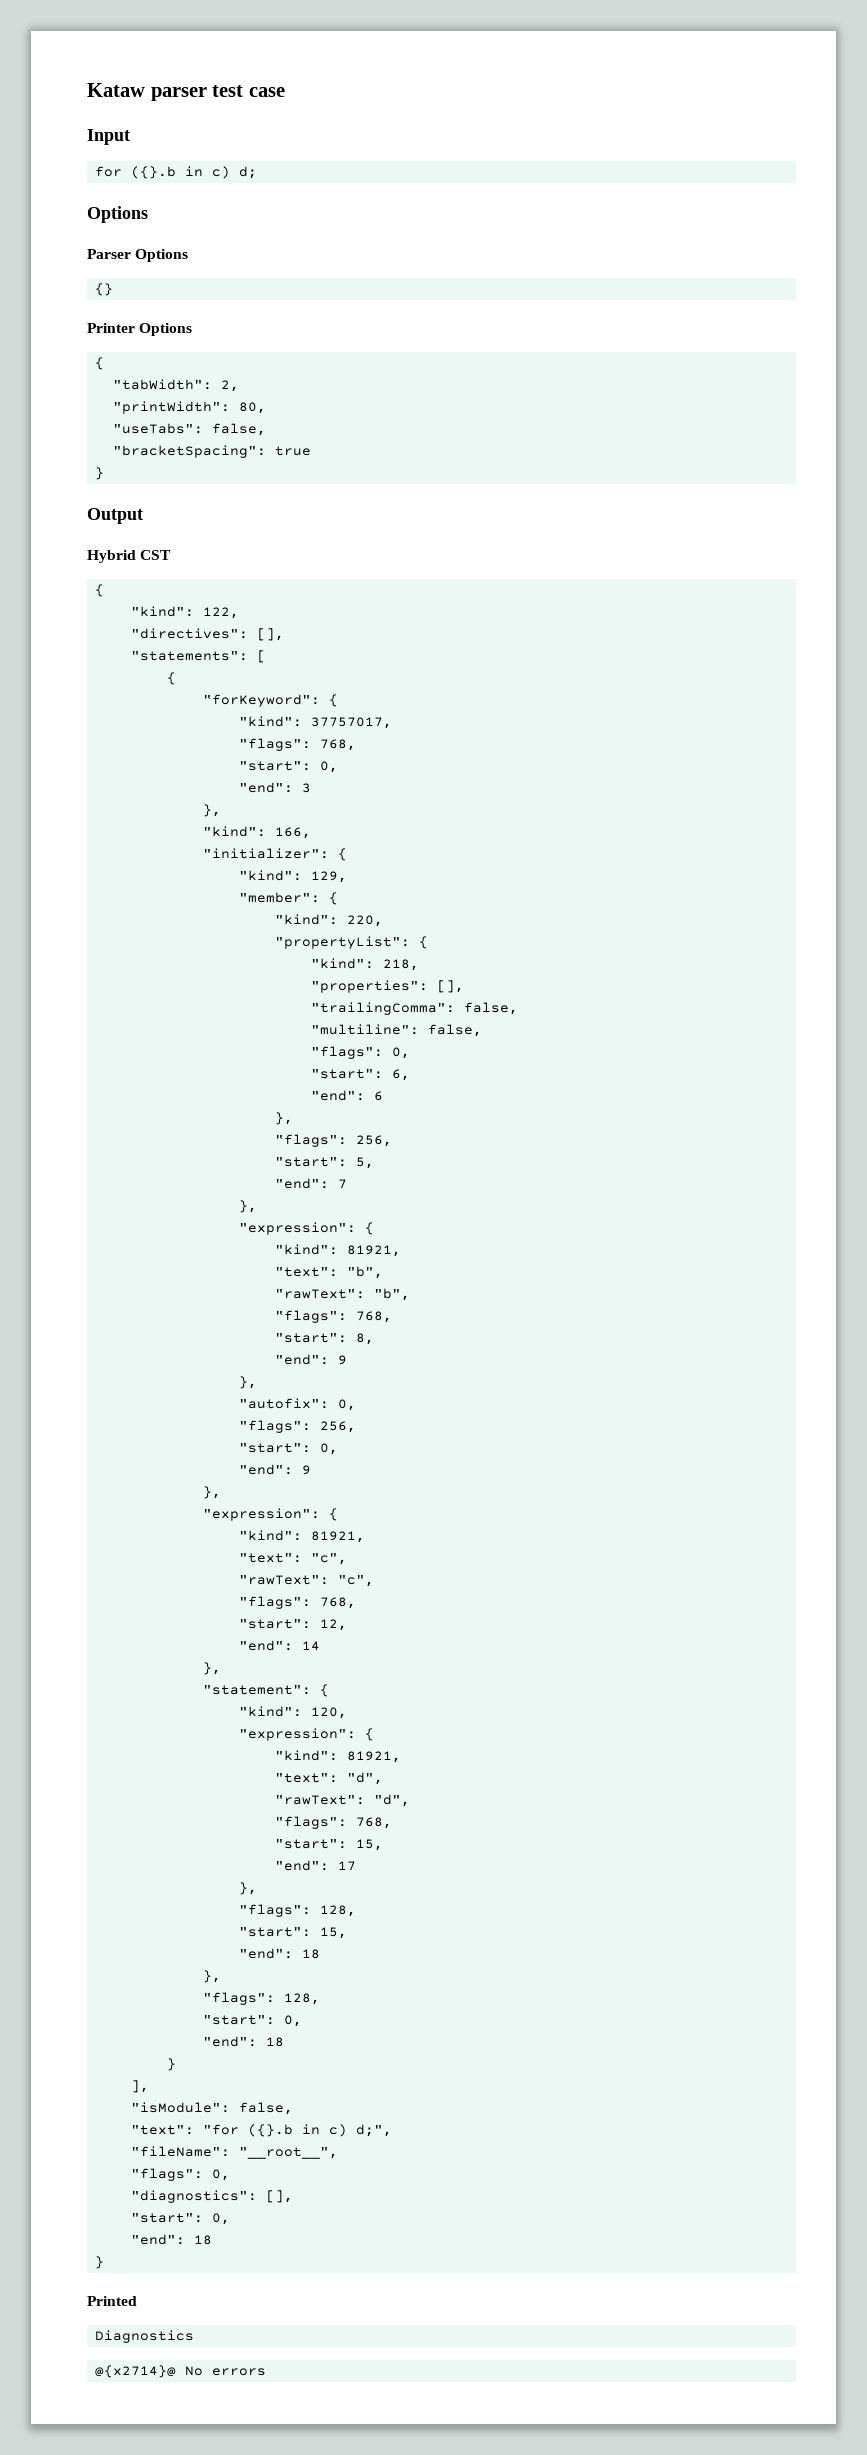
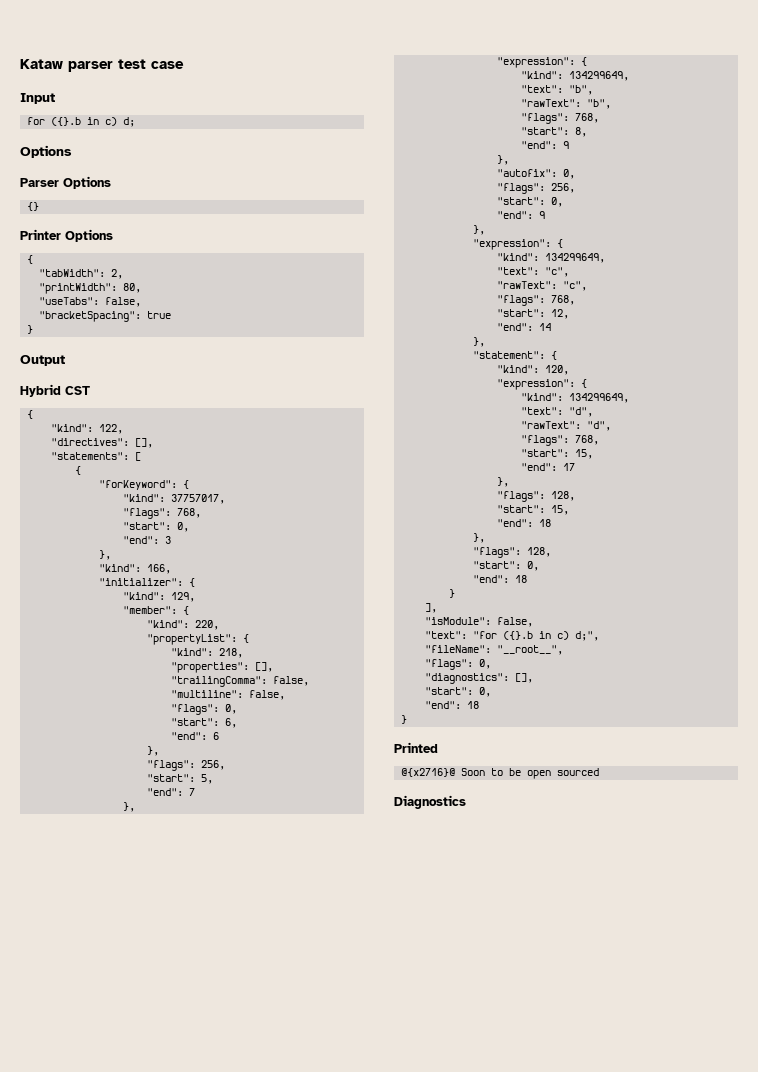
[346,1245,401,1257] 81921, -> [569,71,630,81] 134299649,
[310,1531,365,1543] 81921, -> [545,253,606,263] 134299649,
[346,1751,401,1763] 81921, -> [569,393,630,403] 134299649,
[94,2330,194,2343] [94,2365,266,2378] Diagnostics // @{x2714}@ No errors -> [401,768,600,779] [394,795,466,809] @{x2716}@ Soon to be open sourced // Diagnostics

